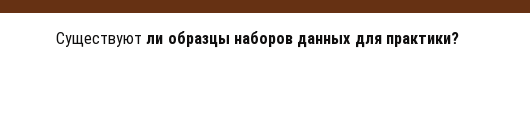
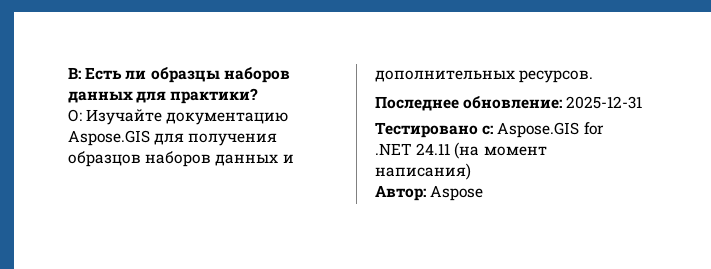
[56,32,142,47] Существуют -> [68,67,123,80] В: Есть
(459, 39) none -> [68,109,289,125] [68,130,278,146] [68,151,294,167] [375,70,594,83] [375,96,643,111] [375,122,604,138] [375,142,547,159] [375,163,471,180] [375,185,484,201] // О: Изучайте документацию Aspose.GIS для получения образцов наборов данных и дополнительных ресурсов. // Последнее обновление: 2025-12-31 // Тестировано с: Aspose.GIS for .NET 24.11 (на момент написания) // Автор: Aspose

